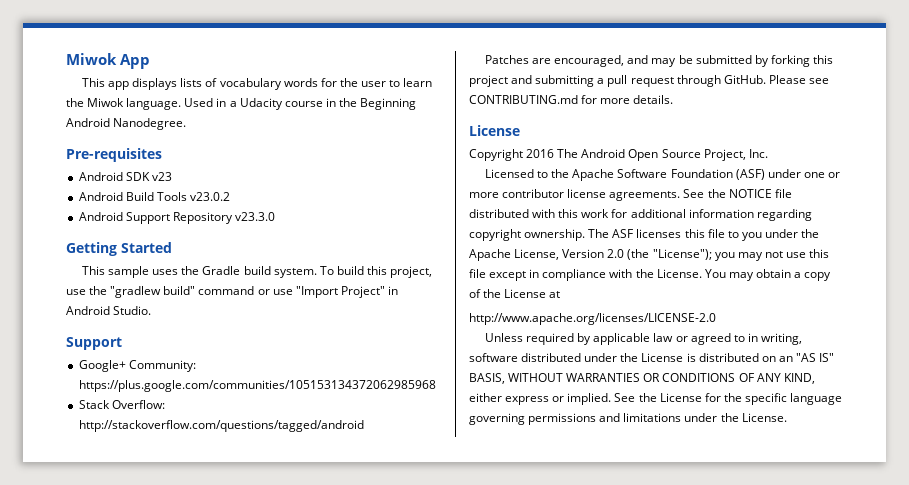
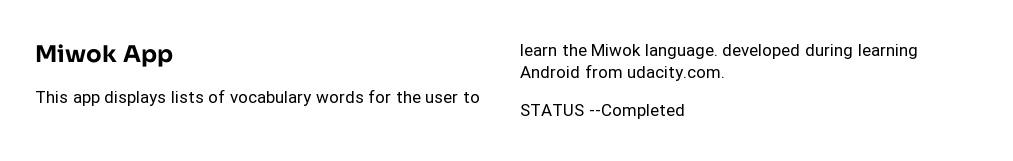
[184,98,417,110] [66,118,187,130] [66,148,162,162] [78,172,172,181] [78,192,230,201] [78,212,275,224] [66,242,172,256] [82,266,433,278] [66,286,398,298] [66,306,152,315] [66,337,122,350] [78,360,196,372] [78,380,436,392] [78,400,165,409] [78,420,364,432] [485,55,833,67] [469,75,829,87] [469,95,674,104] [469,125,520,136] [469,149,768,161] [485,169,840,181] [469,189,792,201] [469,209,812,221] [469,229,820,241] [469,249,830,261] [469,269,832,281] [469,289,561,298] [469,313,716,325] [485,333,802,345] [469,353,835,362] [469,373,815,384] [469,393,843,405] [469,413,787,425] Used in a Udacity course in the Beginning Android Nanodegree. // Pre-requisites // Android SDK v23 // Android Build Tools v23.0.2 // Android Support Repository v23.3.0 // Getting Started // This sample uses the Gradle build system. To build this project, use the "gradlew build" command or use "Import Project" in Android Studio. // Support // Google+ Community: https://plus.google.com/communities/105153134372062985968 // Stack Overflow: http://stackoverflow.com/questions/tagged/android // Patches are encouraged, and may be submitted by forking this project and submitting a pull request through GitHub. Please see CONTRIBUTING.md for more details. // License // Copyright 2016 The Android Open Source Project, Inc. // Licensed to the Apache Software Foundation (ASF) under one or more contributor license agreements. See the NOTICE file distributed with this work for additional information regarding copyright ownership. The ASF licenses this file to you under the Apache License, Version 2.0 (the "License"); you may not use this file except in compliance with the License. You may obtain a copy of the License at // http://www.apache.org/licenses/LICENSE-2.0 // Unless required by applicable law or agreed to in writing, software distributed under the License is distributed on an "AS IS" BASIS, WITHOUT WARRANTIES OR CONDITIONS OF ANY KIND, either express or implied. See the License for the specific language governing permissions and limitations under the License. -> [722,44,918,59] [520,64,726,81] [520,104,685,119] developed during learning Android from udacity.com. // STATUS --Completed

